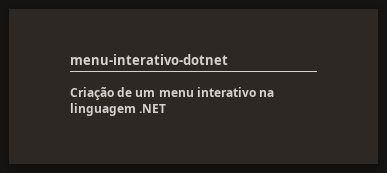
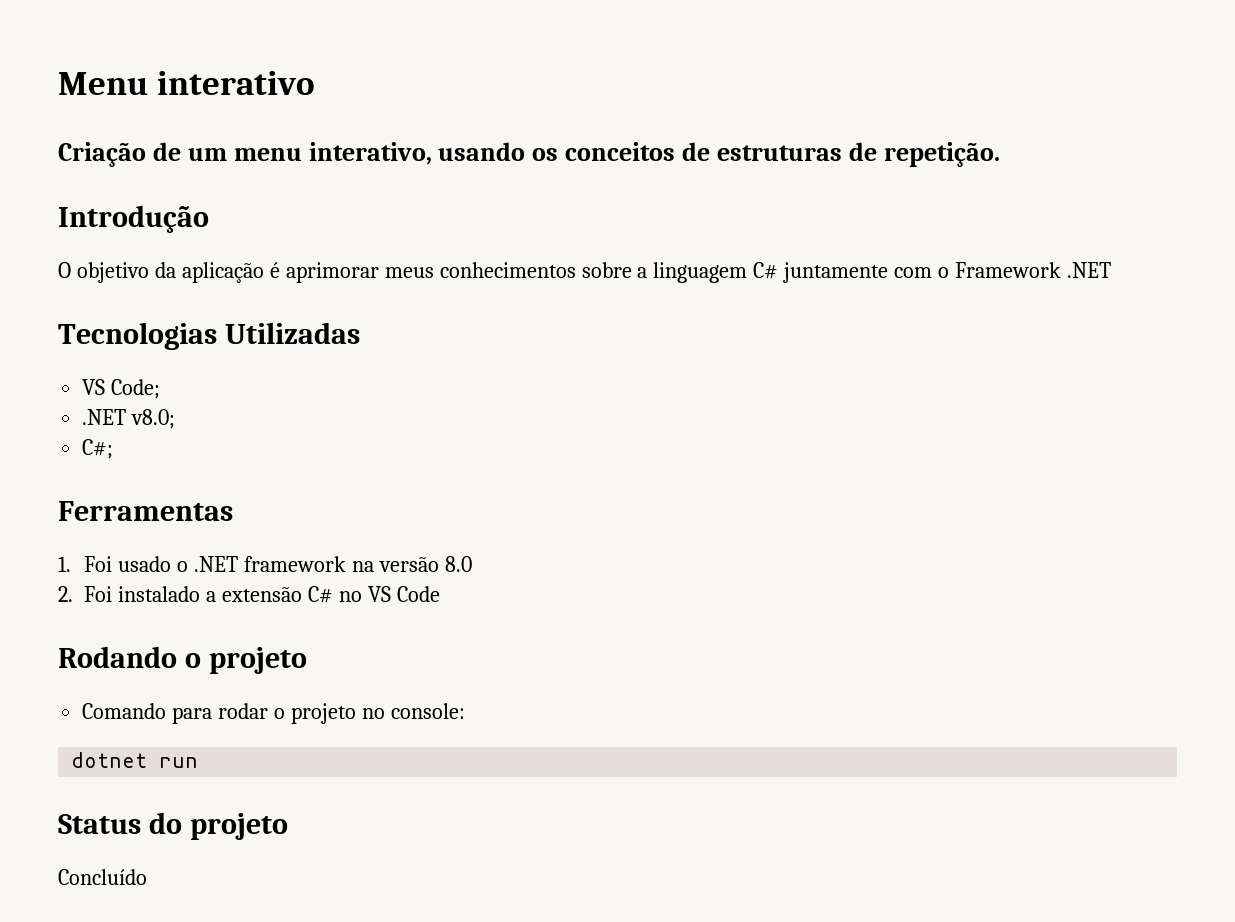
[70,54,228,65] menu-interativo-dotnet -> [58,71,316,95] Menu interativo
[196,87,275,97] [70,103,167,116] interativo na linguagem .NET -> [308,142,1000,167] [58,205,209,233] [58,262,1112,283] [58,322,360,350] [82,379,161,399] [82,409,176,429] [82,439,114,459] [58,501,233,521] [58,556,472,572] [58,586,440,603] [58,646,307,674] [82,703,465,724] [71,752,199,768] [58,812,288,840] [58,869,147,885] interativo, usando os conceitos de estruturas de repetição. // Introdução // O objetivo da aplicação é aprimorar meus conhecimentos sobre a linguagem C# juntamente com o Framework .NET // Tecnologias Utilizadas // VS Code; // .NET v8.0; // C#; // Ferramentas // 1. Foi usado o .NET framework na versão 8.0 // 2. Foi instalado a extensão C# no VS Code // Rodando o projeto // Comando para rodar o projeto no console: // dotnet run // Status do projeto // Concluído

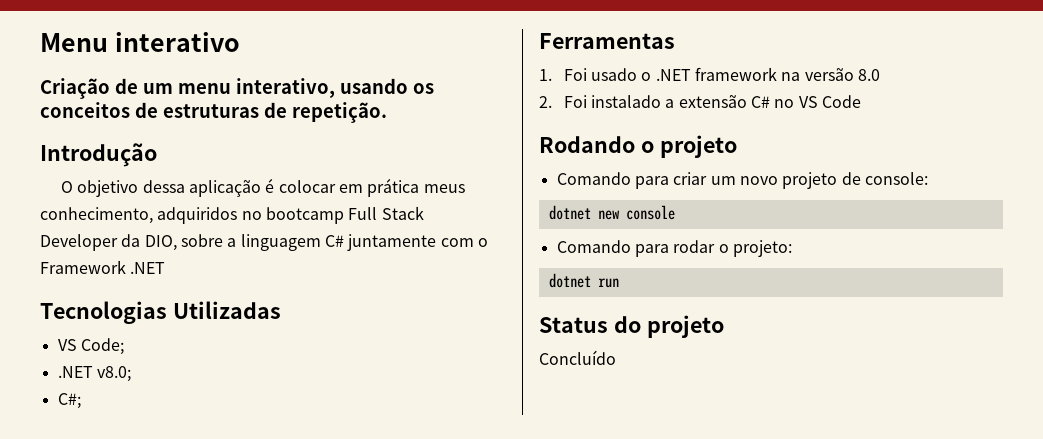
[154,262,176,278] da -> [142,180,185,193] dessa
[285,262,576,283] aprimorar meus conhecimentos -> [278,178,465,197] [40,206,424,224] [40,234,177,251] colocar em prática meus conhecimento, adquiridos no bootcamp Full Stack Developer da DIO,
(307, 660) none -> [556,172,928,189] [548,205,675,220] // Comando para criar um novo projeto de console: // dotnet new console
[290,703,465,724] projeto no console: -> [732,240,792,257] projeto:

